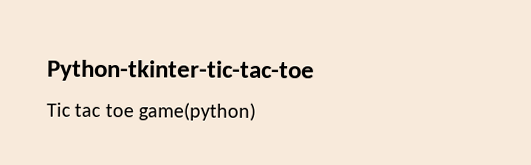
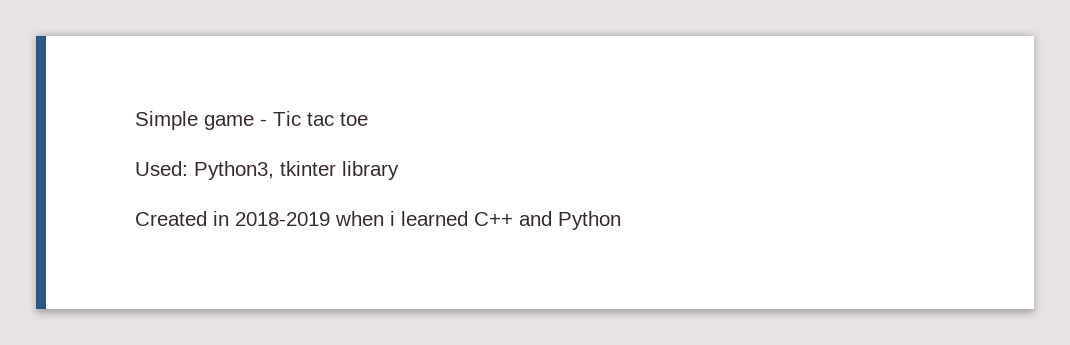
[47,59,315,83] Python-tkinter-tic-tac-toe // -> [135,111,267,130] Simple game -
[138,102,257,121] game(python) -> [135,161,399,180] [135,211,621,230] // Used: Python3, tkinter library // Created in 2018-2019 when i learned C++ and Python

